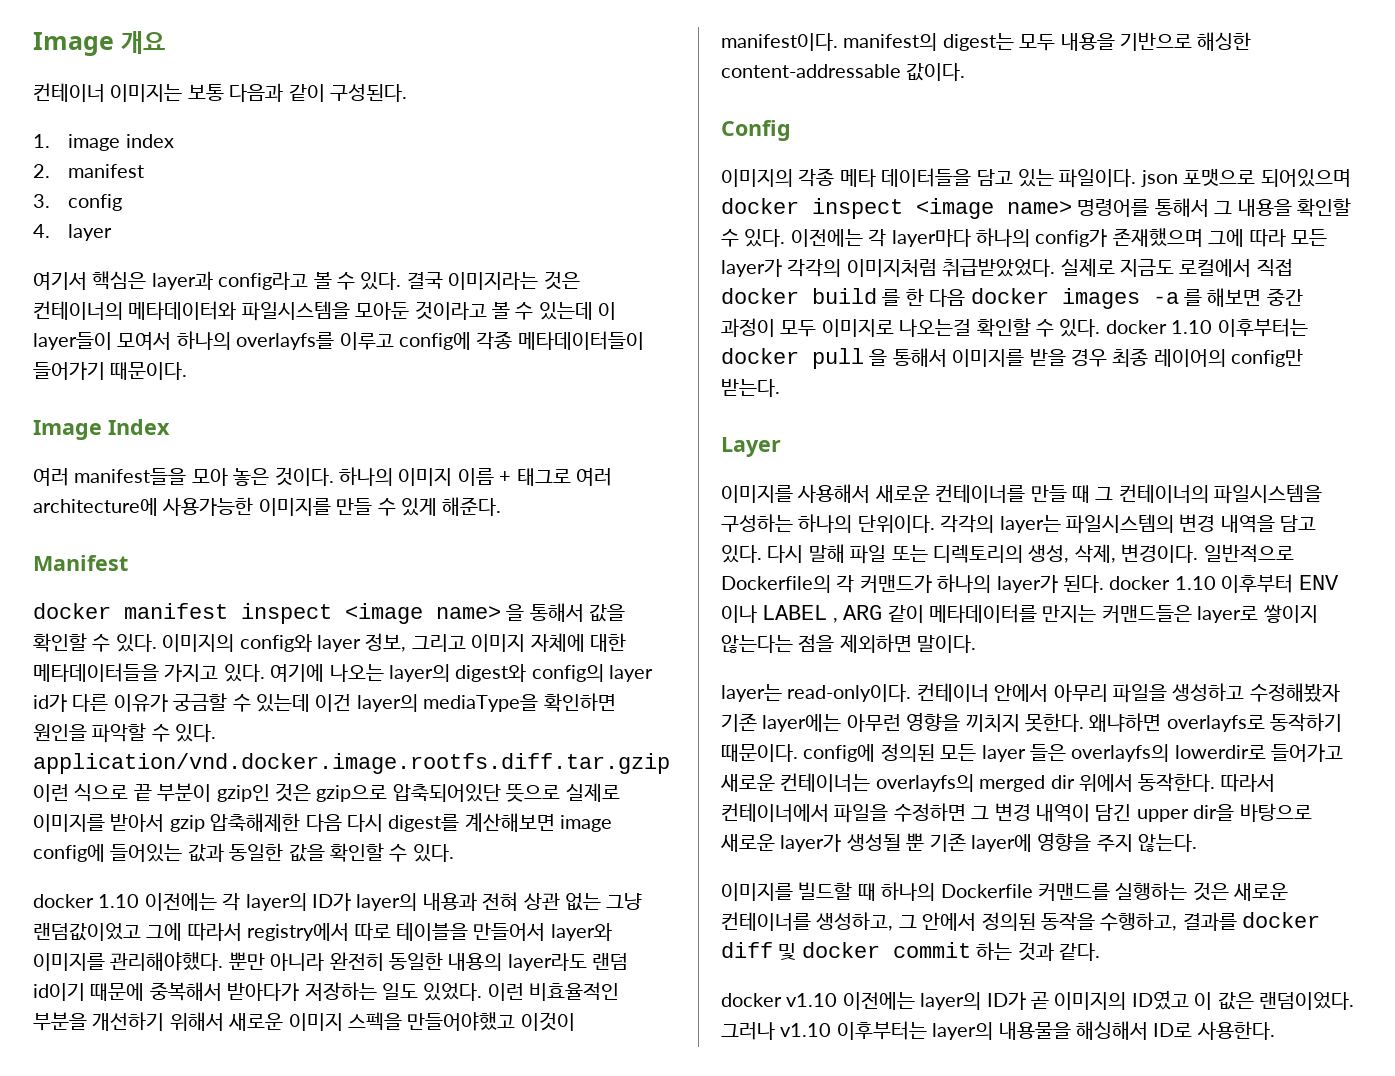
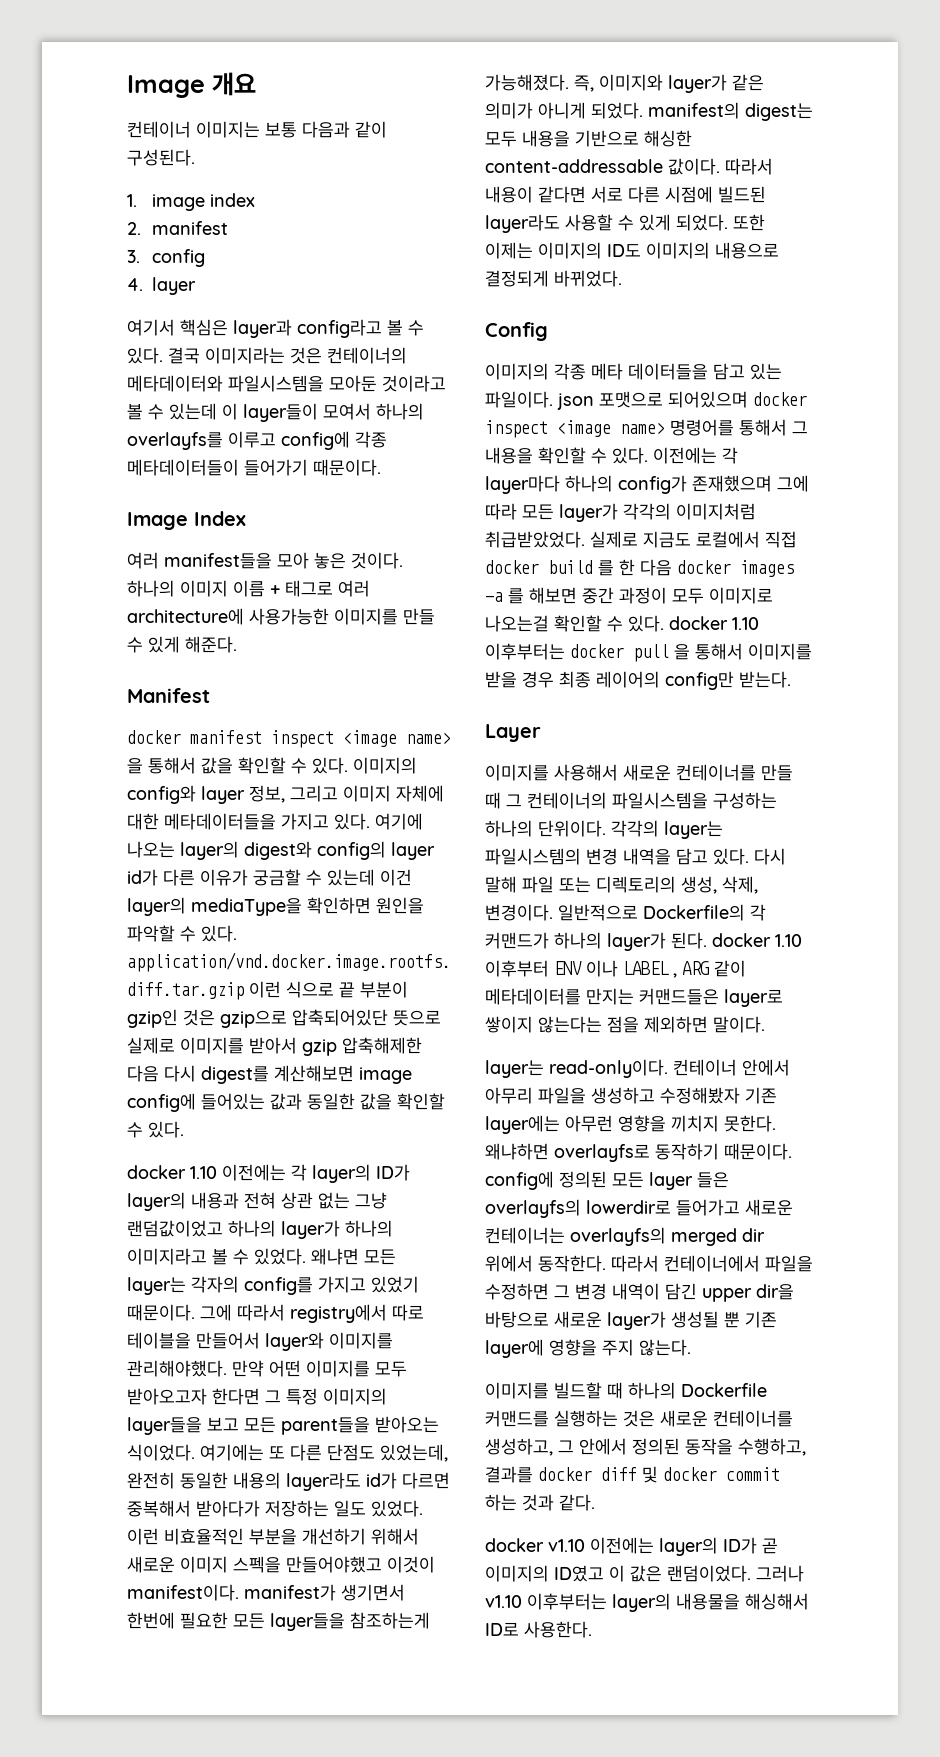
(141, 932) none -> [228,1220,393,1239] [127,1248,396,1265] [127,1276,419,1295] [127,1304,195,1321] 하나의 layer가 하나의 이미지라고 볼 수 있었다. 왜냐면 모든 layer는 각자의 config를 가지고 있었기 때문이다.
[228,952,325,971] 뿐만 아니라 -> [232,1360,407,1377] [127,1388,387,1405] [127,1416,439,1435] [127,1444,448,1462] 만약 어떤 이미지를 모두 받아오고자 한다면 그 특정 이미지의 layer들을 보고 모든 parent들을 받아오는 식이었다. 여기에는 또 다른 단점도 있었는데,
[592,953,629,970] [33,983,145,1001] 랜덤 id이기 때문에 -> [366,1472,450,1489] id가 다르면
(838, 42) none -> [244,1584,405,1601] [127,1612,430,1631] [485,74,764,93] [485,102,643,119] manifest가 생기면서 한번에 필요한 모든 layer들을 참조하는게 가능해졌다. 즉, 이미지와 layer가 같은 의미가 아니게 되었다.
(966, 72) none -> [725,158,773,175] [485,186,766,203] [485,214,765,233] [485,242,779,259] [485,270,622,287] 따라서 내용이 같다면 서로 다른 시점에 빌드된 layer라도 사용할 수 있게 되었다. 또한 이제는 이미지의 ID도 이미지의 내용으로 결정되게 바뀌었다.

